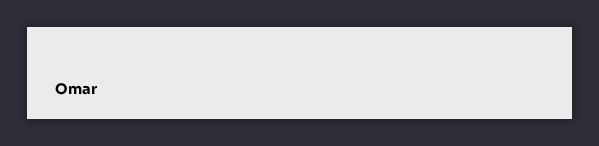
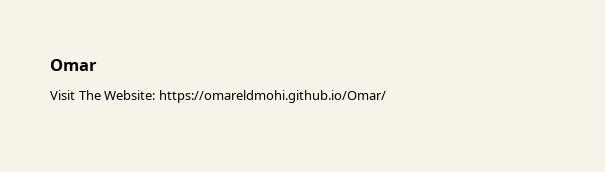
(97, 89) none -> [50,90,386,103] // Visit The Website: https://omareldmohi.github.io/Omar/

